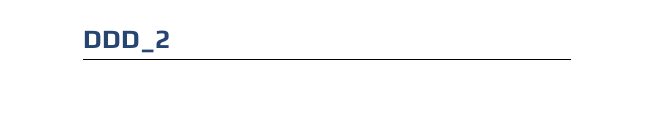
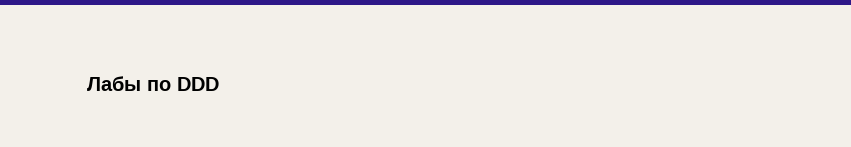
[83,30,170,53] DDD_2 -> [87,76,219,91] Лабы по DDD

